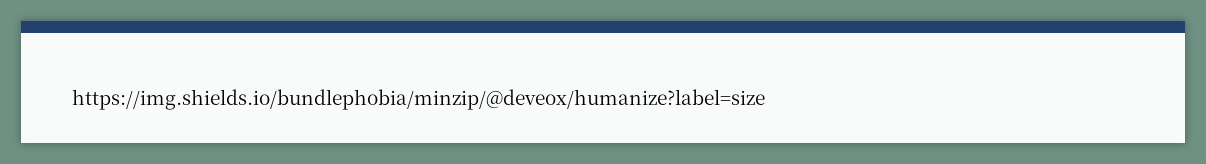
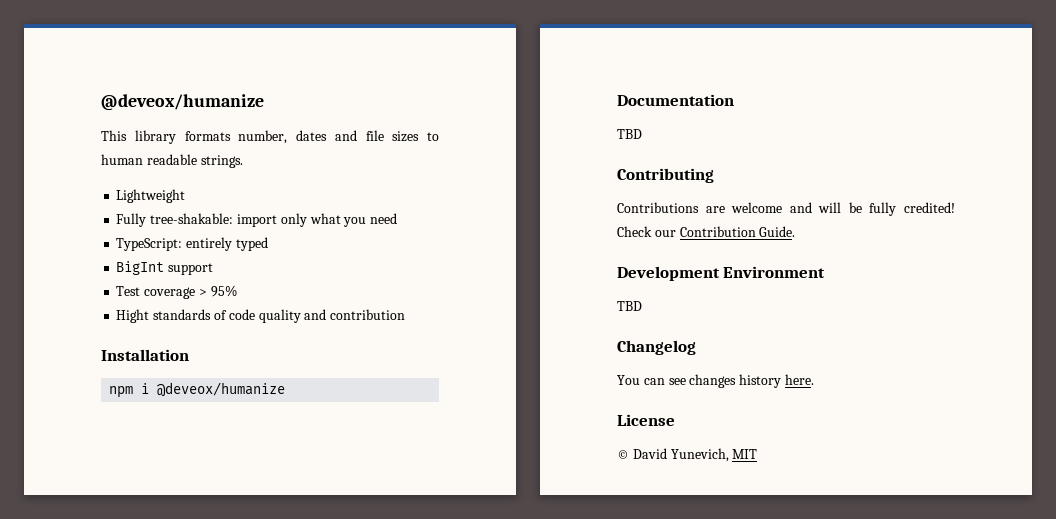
[72,89,765,110] https://img.shields.io/bundlephobia/minzip/@deveox/humanize?label=size -> [101,94,264,111] [101,130,439,144] [101,154,243,168] [116,189,186,203] [116,213,398,227] [116,237,268,251] [116,261,214,275] [116,285,237,299] [116,309,406,323] [101,349,189,361] [109,382,286,398] [617,94,734,106] [617,129,642,139] [617,168,714,183] [617,202,955,216] [617,226,796,237] [617,266,826,281] [617,301,642,311] [617,340,696,355] [617,374,814,388] [617,414,675,426] [617,448,758,462] @deveox/humanize // This library formats number, dates and file sizes to human readable strings. // Lightweight // Fully tree-shakable: import only what you need // TypeScript: entirely typed // BigInt support // Test coverage > 95% // Hight standards of code quality and contribution // Installation // npm i @deveox/humanize // Documentation // TBD // Contributing // Contributions are welcome and will be fully credited! Check our Contribution Guide. // Development Environment // TBD // Changelog // You can see changes history here. // License // © David Yunevich, MIT

